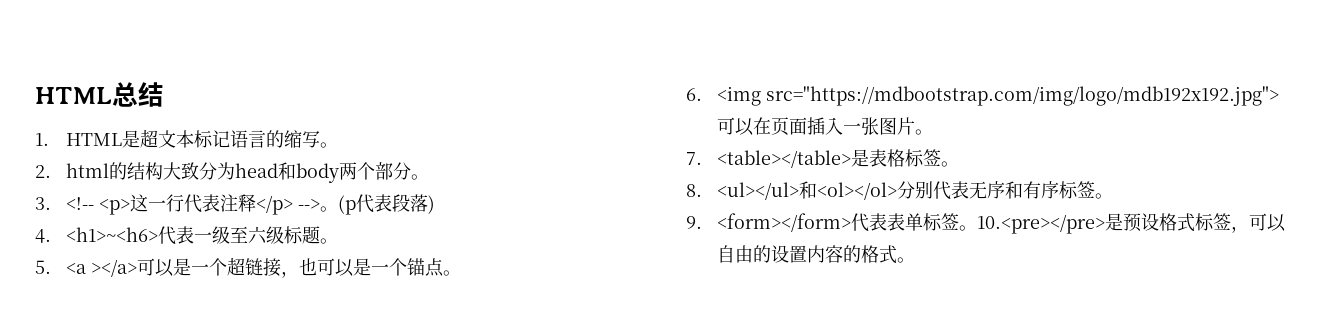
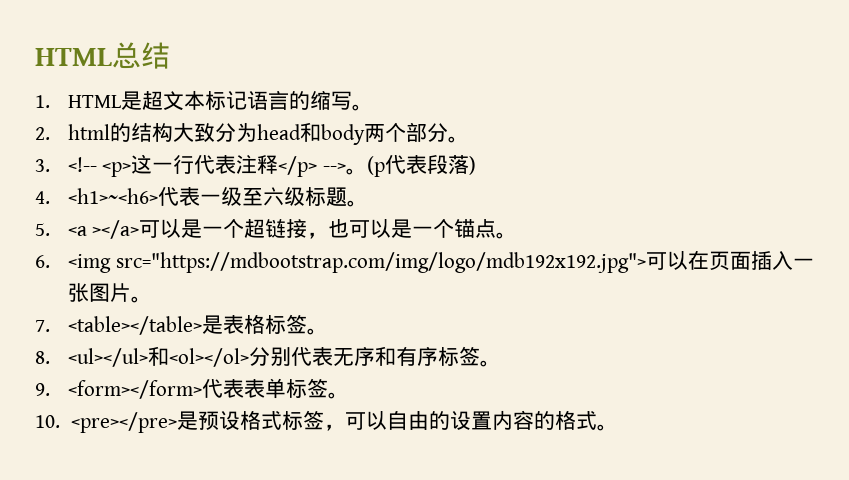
[976,214,1105,234] 10.<pre></pre> -> [35,412,177,433] // 10. <pre></pre>

